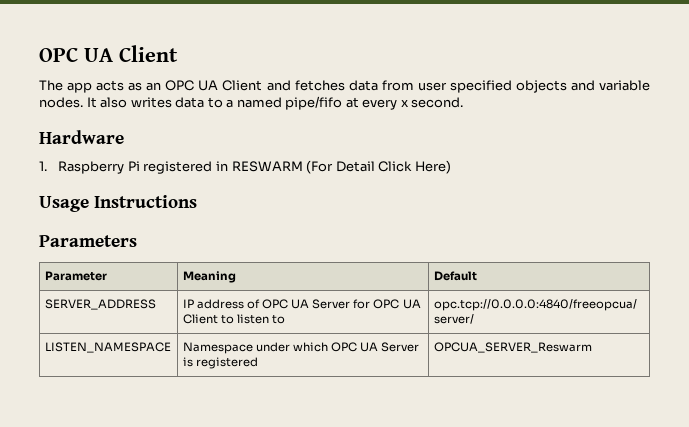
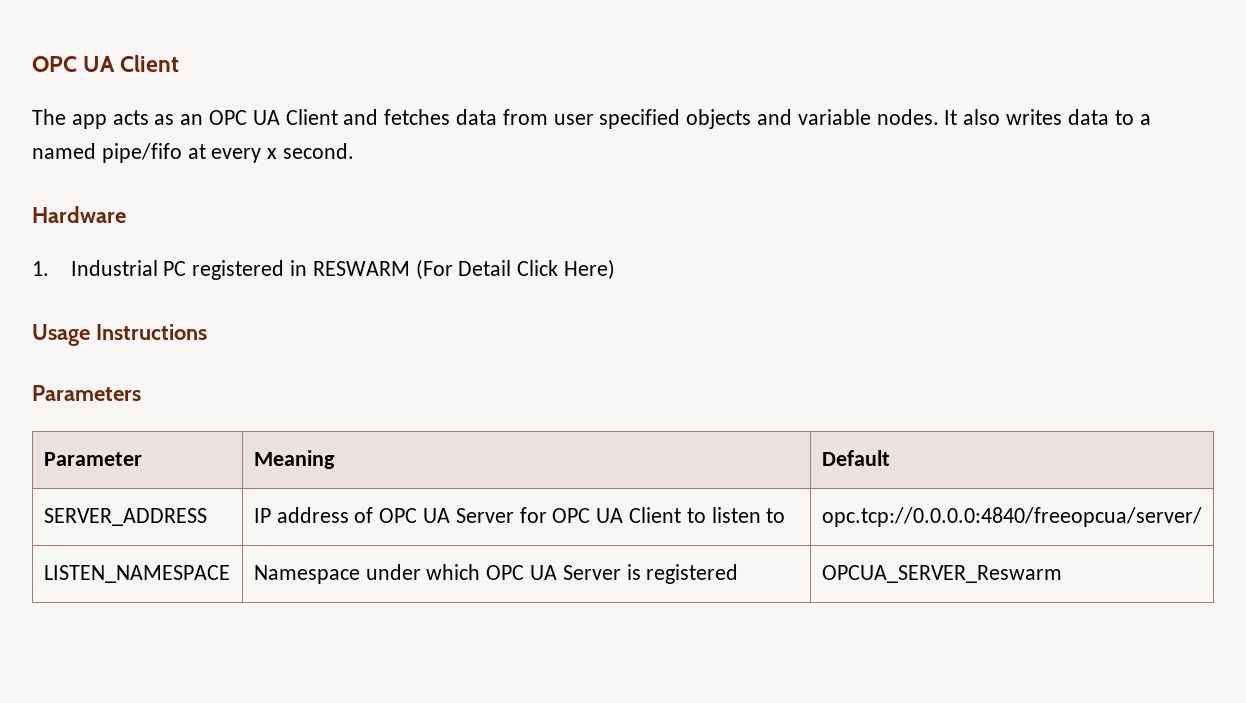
[58,161,140,174] Raspberry Pi -> [70,260,187,276] Industrial PC

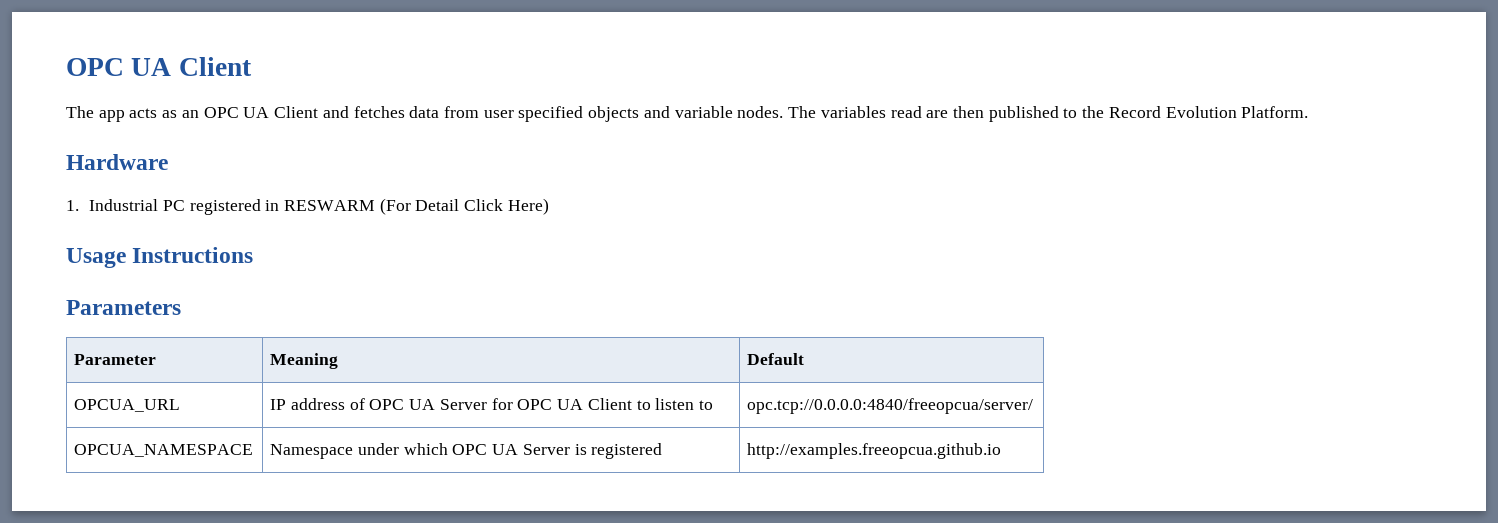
[944,109,1151,125] [32,143,355,163] It also writes data to a named pipe/fifo at every x second. -> [788,106,1309,122] The variables read are then published to the Record Evolution Platform.
[43,508,207,526] SERVER_ADDRESS -> [74,399,181,412] OPCUA_URL
[43,565,230,583] LISTEN_NAMESPACE -> [74,444,254,457] OPCUA_NAMESPACE
[821,565,1062,583] OPCUA_SERVER_Reswarm -> [747,443,1002,459] http://examples.freeopcua.github.io

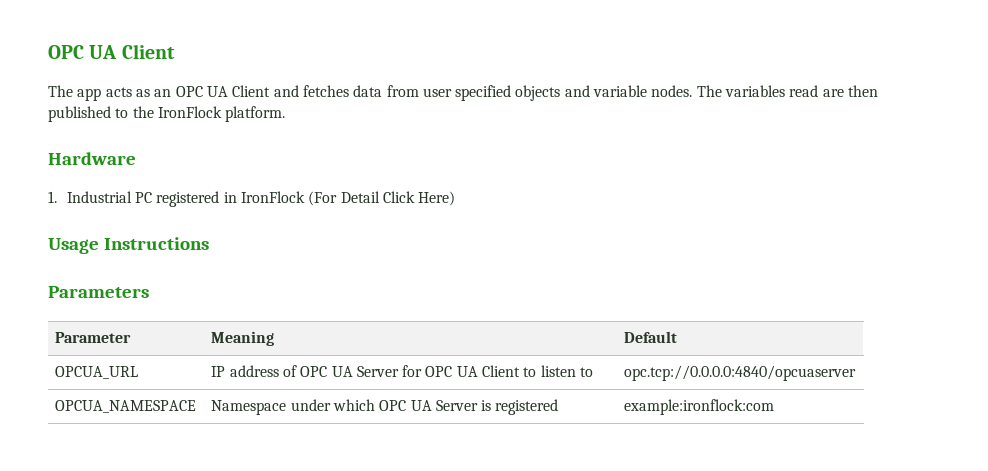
[1108,106,1309,118] Record Evolution Platform. -> [157,106,286,122] IronFlock platform.
[283,200,375,211] RESWARM -> [240,191,305,203] IronFlock
[747,398,1034,414] opc.tcp://0.0.0.0:4840/freeopcua/server/ -> [624,365,857,381] opc.tcp://0.0.0.0:4840/opcuaserver
[747,443,1002,459] http://examples.freeopcua.github.io -> [624,399,775,415] example:ironflock:com

